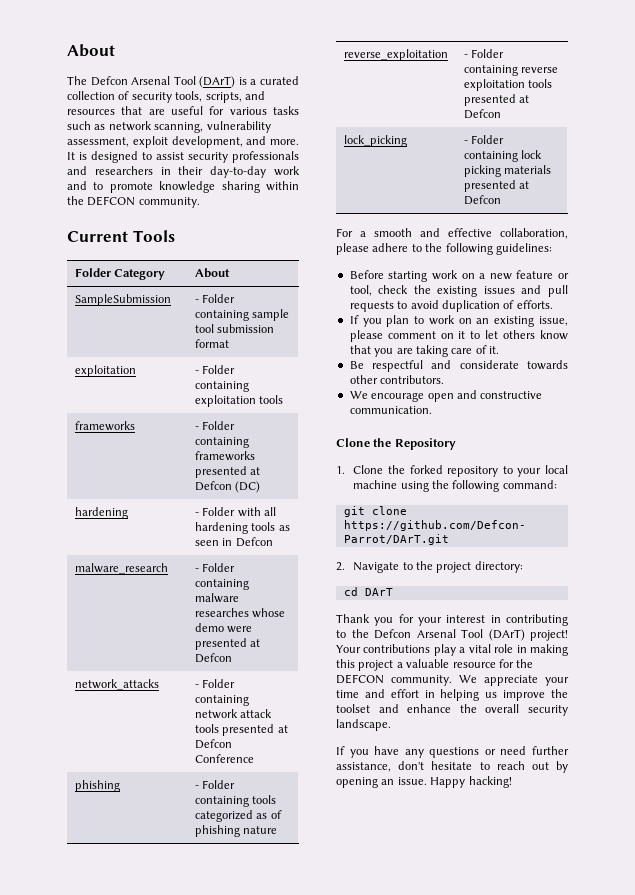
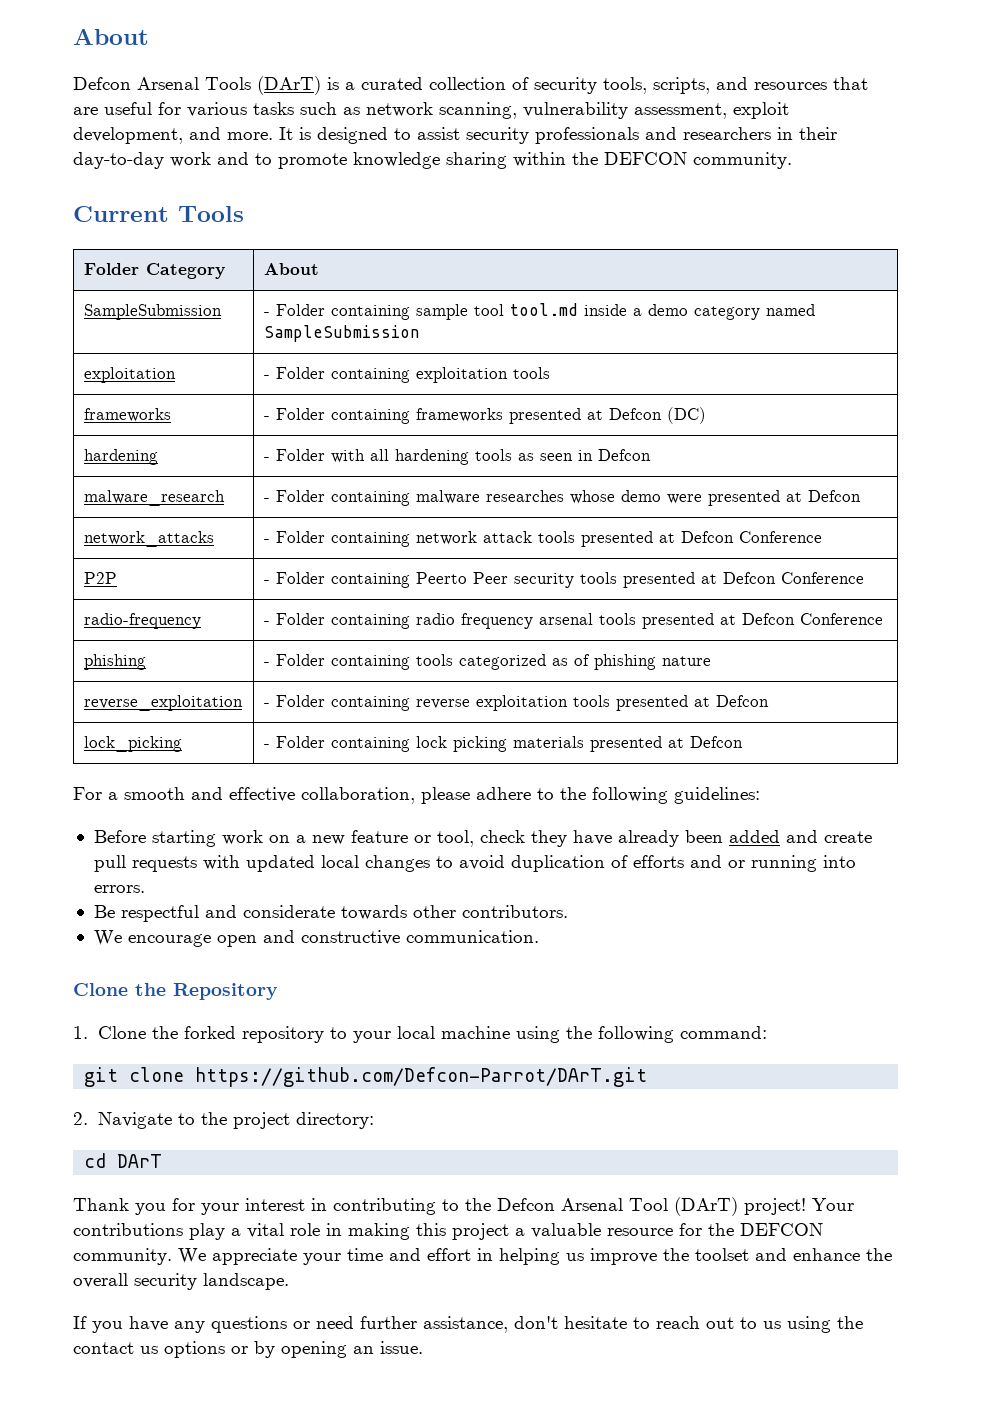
[67,44,115,57] [67,76,196,86] About // The Defcon Arsenal Tool -> [73,28,149,45] [73,77,251,90] About // Defcon Arsenal Tools
[217,324,275,333] [194,339,229,348] submission format -> [509,303,815,320] [263,325,420,342] tool.md inside a demo category named SampleSubmission
(254, 758) none -> [83,572,117,584] [263,572,864,588] [83,613,201,629] [263,613,883,629] // P2P | - Folder containing Peerto Peer security tools presented at Defcon Conference // radio-frequency | - Folder containing radio frequency arsenal tools presented at Defcon Conference
[413,285,568,297] [349,300,553,312] [349,315,568,327] [349,330,568,342] [349,345,499,357] the existing issues and pull requests to avoid duplication of efforts. // If you plan to work on an existing issue, please comment on it to let others know that you are taking care of it. -> [530,830,872,847] [93,855,856,872] [93,885,145,893] they have already been added and create pull requests with updated local changes to avoid duplication of efforts and or running into errors.
(549, 766) none -> [740,1316,863,1333] [73,1341,248,1358] to us using the contact us options or
[430,776,512,788] Happy hacking! -> (423, 1347) none

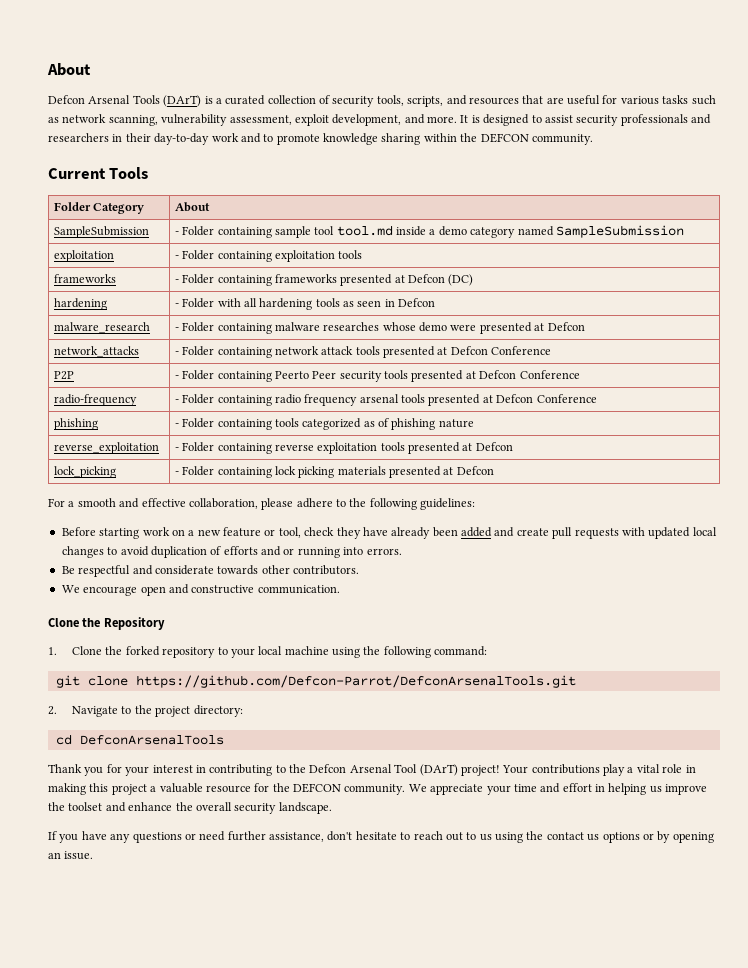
[195,1067,648,1087] https://github.com/Defcon-Parrot/DArT.git -> [135,675,576,688] https://github.com/Defcon-Parrot/DefconArsenalTools.git
[117,1154,163,1168] DArT -> [79,735,224,745] DefconArsenalTools

